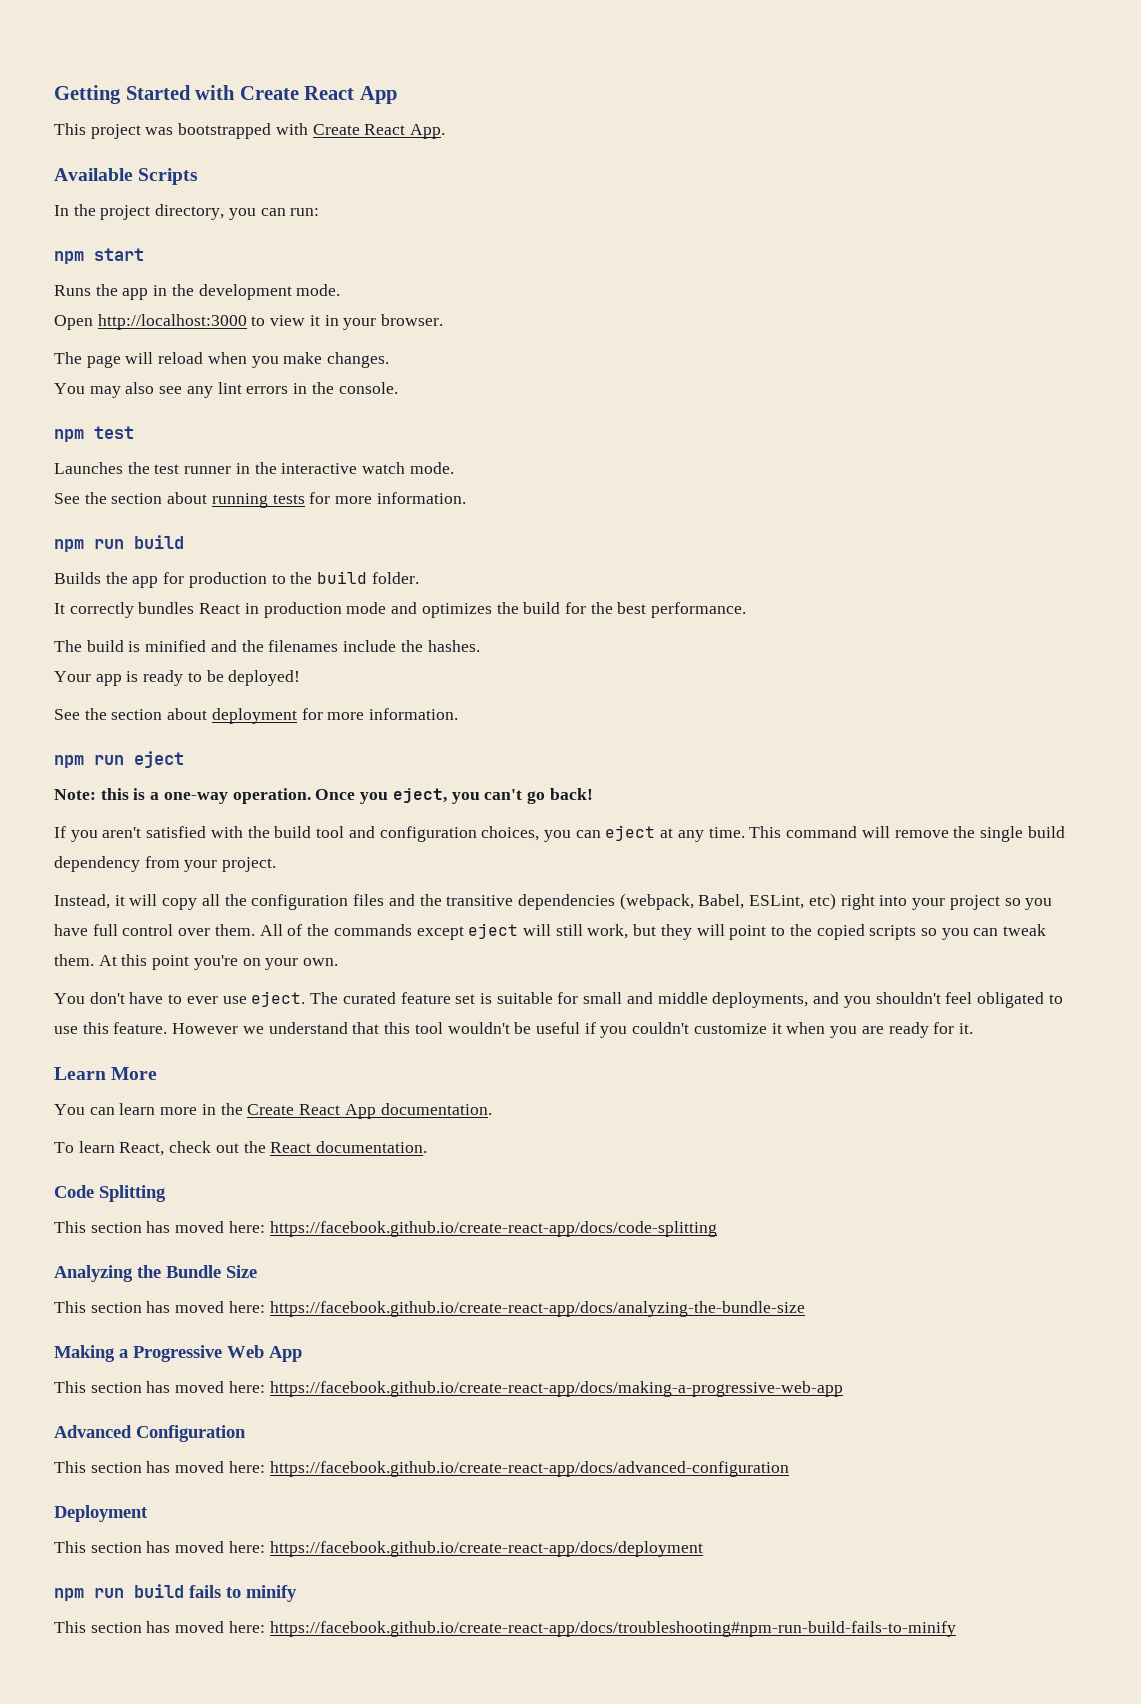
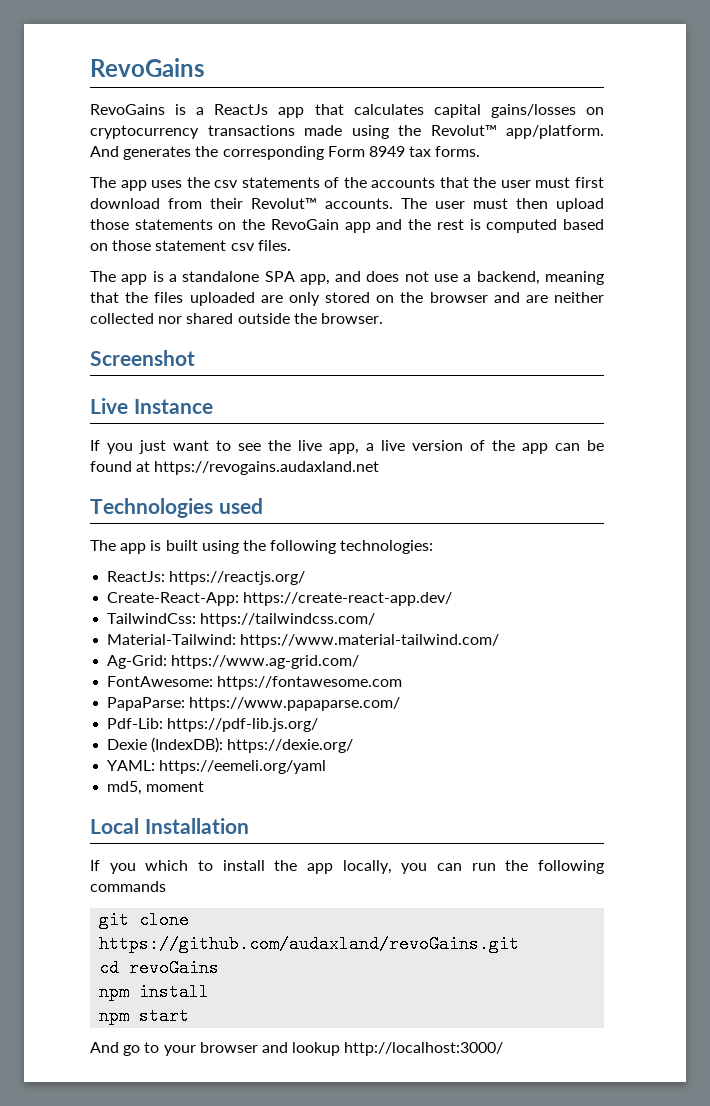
[54,85,397,104] [54,123,446,139] [54,168,199,185] [54,204,320,220] [54,248,144,264] [54,284,341,300] [54,314,444,330] [54,352,390,368] [54,382,398,398] [54,426,134,442] [54,462,454,474] [54,492,466,508] [54,535,184,552] [54,571,419,588] [54,602,747,618] [54,640,480,652] [54,670,301,686] [54,708,459,724] [54,751,184,768] [54,788,593,804] [54,825,1065,842] [54,856,277,872] [54,893,1053,910] [54,923,1047,940] [54,954,339,970] [54,991,1063,1008] [54,1022,973,1038] [54,1067,158,1080] [54,1103,492,1119] [54,1141,428,1156] [54,1185,166,1202] [54,1221,717,1237] [54,1265,257,1282] [54,1301,805,1317] [54,1345,302,1362] [54,1381,843,1397] [54,1425,246,1442] [54,1461,789,1477] [54,1505,148,1522] [54,1541,703,1557] [54,1584,297,1602] [54,1621,956,1637] Getting Started with Create React App // This project was bootstrapped with Create React App. // Available Scripts // In the project directory, you can run: // npm start // Runs the app in the development mode. // Open http://localhost:3000 to view it in your browser. // The page will reload when you make changes. // You may also see any lint errors in the console. // npm test // Launches the test runner in the interactive watch mode. // See the section about running tests for more information. // npm run build // Builds the app for production to the build folder. // It correctly bundles React in production mode and optimizes the build for the best performance. // The build is minified and the filenames include the hashes. // Your app is ready to be deployed! // See the section about deployment for more information. // npm run eject // Note: this is a one-way operation. Once you eject, you can't go back! // If you aren't satisfied with the build tool and configuration choices, you can eject at any time. This command will remove the single build dependency from your project. // Instead, it will copy all the configuration files and the transitive dependencies (webpack, Babel, ESLint, etc) right into your project so you have full control over them. All of the commands except eject will still work, but they will point to the copied scripts so you can tweak them. At this point you're on your own. // You don't have to ever use eject. The curated feature set is suitable for small and middle deployments, and you shouldn't feel obligated to use this feature. However we understand that this tool wouldn't be useful if you couldn't customize it when you are ready for it. // Learn More // You can learn more in the Create React App documentation. // To learn React, check out the React documentation. // Code Splitting // This section has moved here: https://facebook.github.io/create-react-app/docs/code-splitting // Analyzing the Bundle Size // This section has moved here: https://facebook.github.io/create-react-app/docs/analyzing-the-bundle-size // Making a Progressive Web App // This section has moved here: https://facebook.github.io/create-react-app/docs/making-a-progressive-web-app // Advanced Configuration // This section has moved here: https://facebook.github.io/create-react-app/docs/advanced-configuration // Deployment // This section has moved here: https://facebook.github.io/create-react-app/docs/deployment // npm run build fails to minify // This section has moved here: https://facebook.github.io/create-react-app/docs/troubleshooting#npm-run-build-fails-to-minify -> [90,58,205,77] [90,104,604,118] [90,125,604,139] [90,146,481,160] [90,177,604,191] [90,198,604,212] [90,219,605,233] [90,240,291,251] [90,271,604,285] [90,292,605,306] [90,313,383,324] [90,350,195,366] [90,398,213,414] [90,440,604,454] [90,461,380,475] [90,498,263,518] [90,540,434,554] [107,571,306,585] [107,592,453,606] [107,613,376,627] [107,634,500,648] [107,655,360,669] [107,676,403,690] [107,697,401,711] [107,718,319,732] [107,737,354,753] [107,760,327,774] [107,781,205,795] [90,818,249,834] [90,860,604,874] [90,881,166,892] [99,911,190,929] [99,935,520,953] [99,959,220,977] [99,983,210,1001] [99,1007,190,1025] [90,1042,504,1056] RevoGains // RevoGains is a ReactJs app that calculates capital gains/losses on cryptocurrency transactions made using the Revolut™ app/platform. And generates the corresponding Form 8949 tax forms. // The app uses the csv statements of the accounts that the user must first download from their Revolut™ accounts. The user must then upload those statements on the RevoGain app and the rest is computed based on those statement csv files. // The app is a standalone SPA app, and does not use a backend, meaning that the files uploaded are only stored on the browser and are neither collected nor shared outside the browser. // Screenshot // Live Instance // If you just want to see the live app, a live version of the app can be found at https://revogains.audaxland.net // Technologies used // The app is built using the following technologies: // ReactJs: https://reactjs.org/ // Create-React-App: https://create-react-app.dev/ // TailwindCss: https://tailwindcss.com/ // Material-Tailwind: https://www.material-tailwind.com/ // Ag-Grid: https://www.ag-grid.com/ // FontAwesome: https://fontawesome.com // PapaParse: https://www.papaparse.com/ // Pdf-Lib: https://pdf-lib.js.org/ // Dexie (IndexDB): https://dexie.org/ // YAML: https://eemeli.org/yaml // md5, moment // Local Installation // If you which to install the app locally, you can run the following commands // git clone https://github.com/audaxland/revoGains.git // cd revoGains // npm install // npm start // And go to your browser and lookup http://localhost:3000/

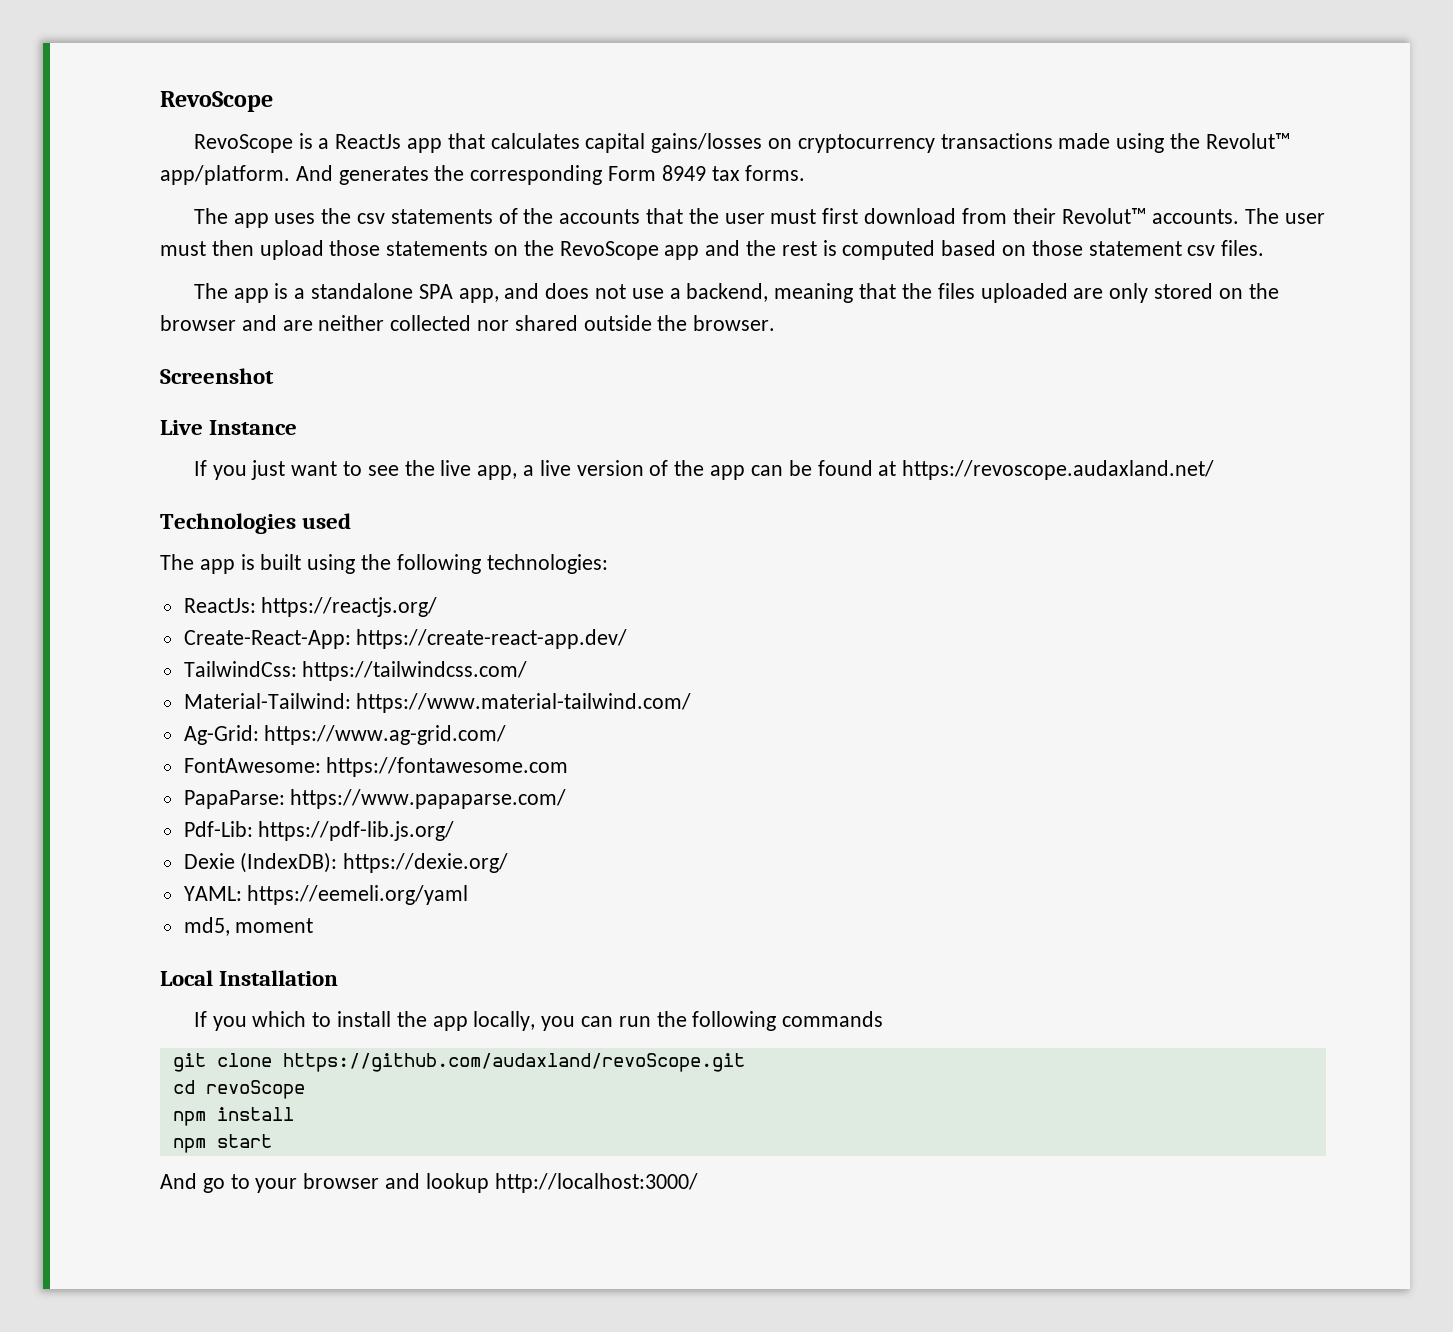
[90,58,205,77] [90,104,165,115] RevoGains // RevoGains -> [160,91,273,112] [193,134,293,153] RevoScope // RevoScope
[270,219,339,230] RevoGain -> [559,241,659,260] RevoScope
[154,461,380,475] https://revogains.audaxland.net -> [902,460,1215,480] https://revoscope.audaxland.net/
[99,935,520,953] https://github.com/audaxland/revoGains.git -> [282,1053,745,1072] https://github.com/audaxland/revoScope.git
[129,959,220,977] revoGains -> [205,1080,305,1099] revoScope

